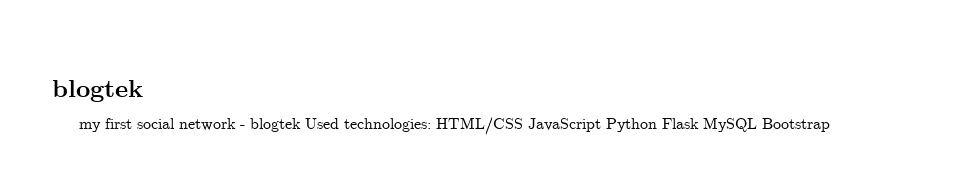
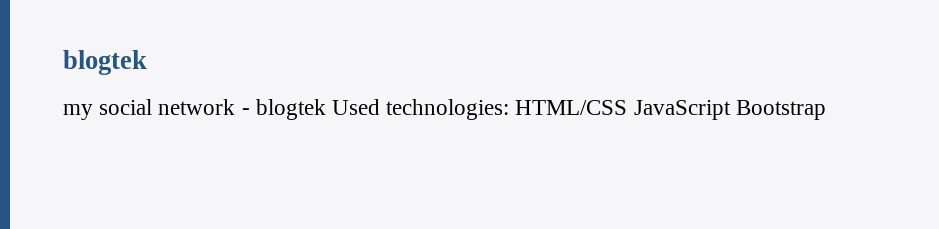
[105,118,133,129] first -> (93, 112) none
[606,117,758,132] Python Flask MySQL -> (731, 110) none

